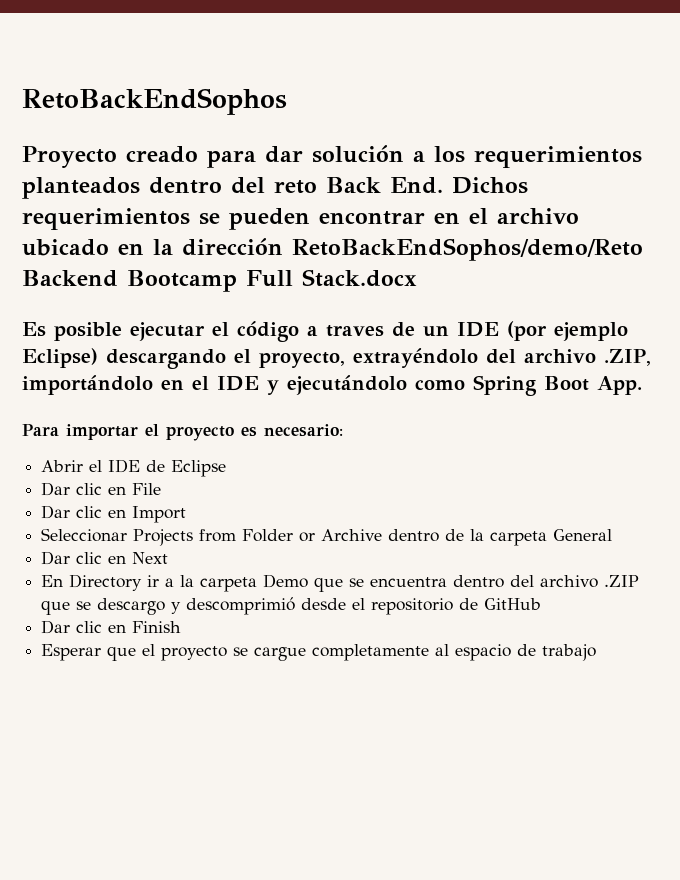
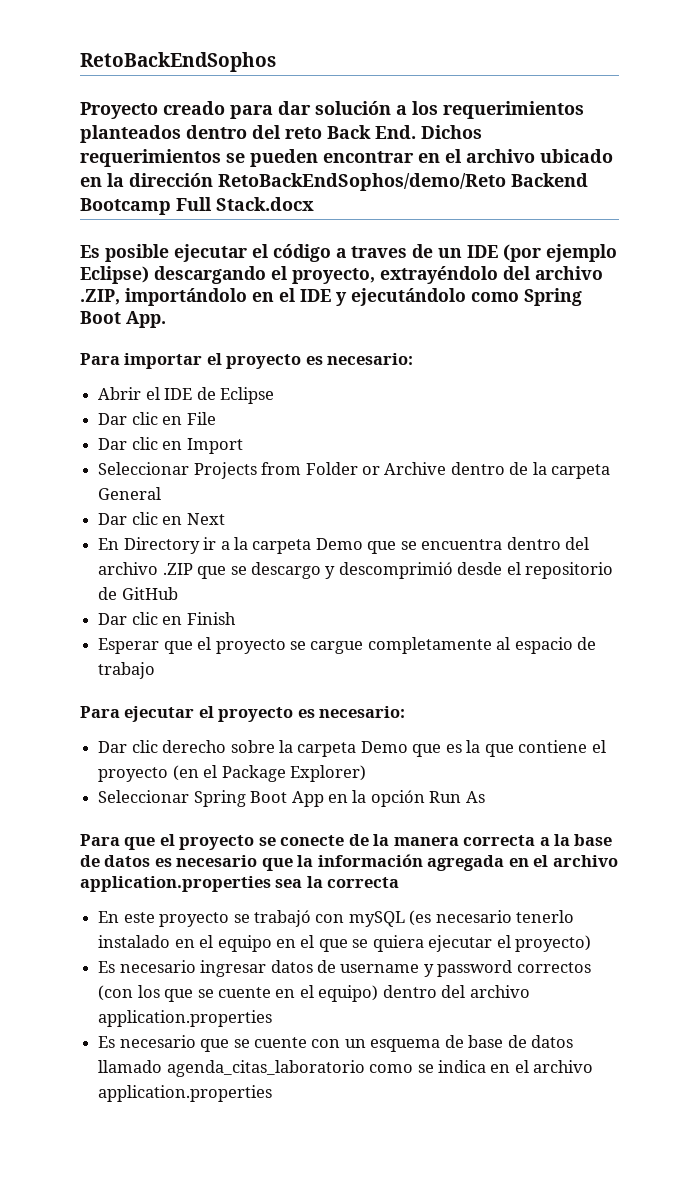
(597, 652) none -> [80,706,406,722] [98,740,606,757] [98,765,366,782] [98,790,485,807] [80,834,613,850] [80,854,618,871] [80,876,400,892] [98,910,575,927] [98,935,592,952] [98,960,591,977] [98,985,530,1002] [98,1010,273,1027] [98,1035,574,1052] [98,1060,594,1077] [98,1085,273,1102] // Para ejecutar el proyecto es necesario: // Dar clic derecho sobre la carpeta Demo que es la que contiene el proyecto (en el Package Explorer) // Seleccionar Spring Boot App en la opción Run As // Para que el proyecto se conecte de la manera correcta a la base de datos es necesario que la información agregada en el archivo application.properties sea la correcta // En este proyecto se trabajó con mySQL (es necesario tenerlo instalado en el equipo en el que se quiera ejecutar el proyecto) // Es necesario ingresar datos de username y password correctos (con los que se cuente en el equipo) dentro del archivo application.properties // Es necesario que se cuente con un esquema de base de datos llamado agenda_citas_laboratorio como se indica en el archivo application.properties

